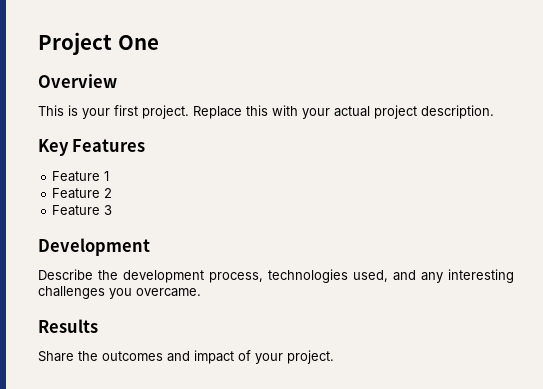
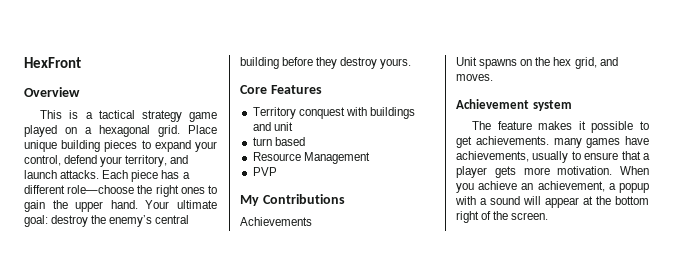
[38,32,159,55] Project One -> [24,57,81,68] HexFront
[82,105,494,119] [38,139,146,156] [52,171,110,182] [52,188,113,199] [52,205,113,216] [38,238,150,256] [38,269,514,283] [38,286,201,299] [38,319,98,333] [38,350,334,364] your first project. Replace this with your actual project description. // Key Features // Feature 1 // Feature 2 // Feature 3 // Development // Describe the development process, technologies used, and any interesting challenges you overcame. // Results // Share the outcomes and impact of your project. -> [85,110,218,122] [24,125,217,137] [24,140,217,152] [24,155,189,167] [24,170,190,182] [24,185,217,197] [24,200,217,212] [24,215,190,227] [240,57,412,69] [240,85,322,94] [252,107,415,119] [252,122,293,131] [252,137,305,146] [252,152,370,164] [252,167,277,176] [240,194,345,206] [240,217,312,226] [456,57,618,69] [456,74,493,81] [456,99,572,111] [472,121,649,133] [456,136,649,148] [456,151,650,163] [456,166,649,178] [456,181,649,193] [455,196,649,208] [456,211,549,223] a tactical strategy game played on a hexagonal grid. Place unique building pieces to expand your control, defend your territory, and launch attacks. Each piece has a different role—choose the right ones to gain the upper hand. Your ultimate goal: destroy the enemy’s central building before they destroy yours. // Core Features // Territory conquest with buildings and unit // turn based // Resource Management // PVP // My Contributions // Achievements // Unit spawns on the hex grid, and moves. // Achievement system // The feature makes it possible to get achievements. many games have achievements, usually to ensure that a player gets more motivation. When you achieve an achievement, a popup with a sound will appear at the bottom right of the screen.

